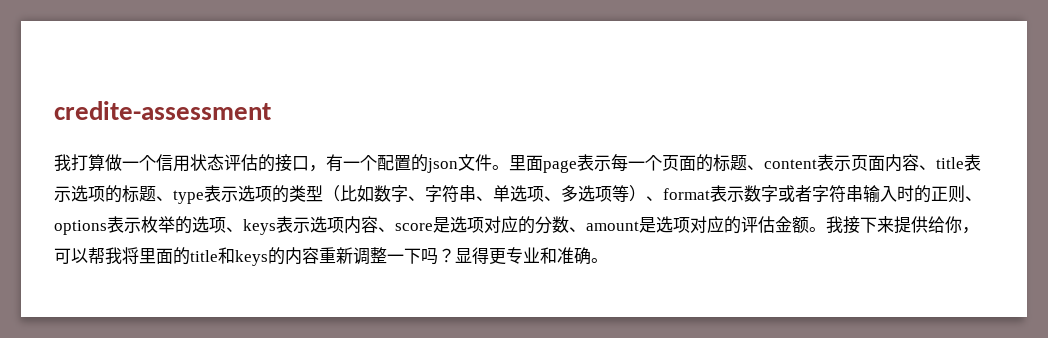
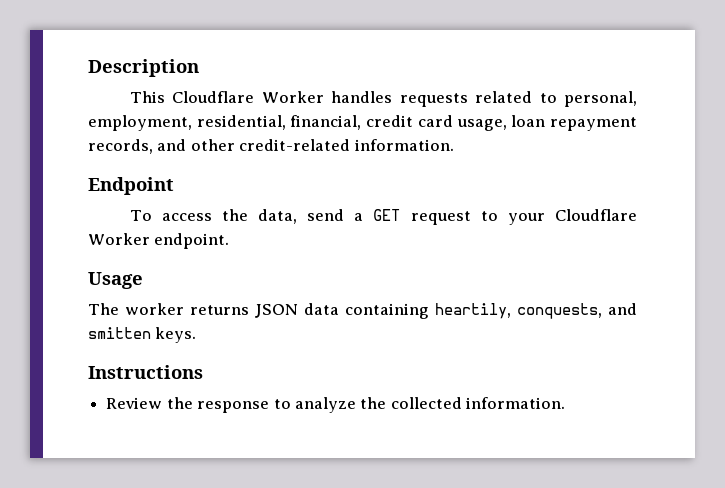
[54,101,271,120] [54,154,981,173] [54,185,982,204] [54,216,979,235] [54,247,608,266] credite-assessment // 我打算做一个信用状态评估的接口，有一个配置的json文件。里面page表示每一个页面的标题、content表示页面内容、title表示选项的标题、type表示选项的类型（比如数字、字符串、单选项、多选项等）、format表示数字或者字符串输入时的正则、options表示枚举的选项、keys表示选项内容、score是选项对应的分数、amount是选项对应的评估金额。我接下来提供给你，可以帮我将里面的title和keys的内容重新调整一下吗？显得更专业和准确。 -> [88,59,199,77] [129,91,637,107] [88,115,637,131] [88,139,454,154] [88,177,174,195] [129,209,638,225] [88,233,230,249] [88,272,143,289] [88,303,637,319] [88,327,197,343] [88,365,203,379] [106,397,566,413] Description // This Cloudflare Worker handles requests related to personal, employment, residential, financial, credit card usage, loan repayment records, and other credit-related information. // Endpoint // To access the data, send a GET request to your Cloudflare Worker endpoint. // Usage // The worker returns JSON data containing heartily, conquests, and smitten keys. // Instructions // Review the response to analyze the collected information.

